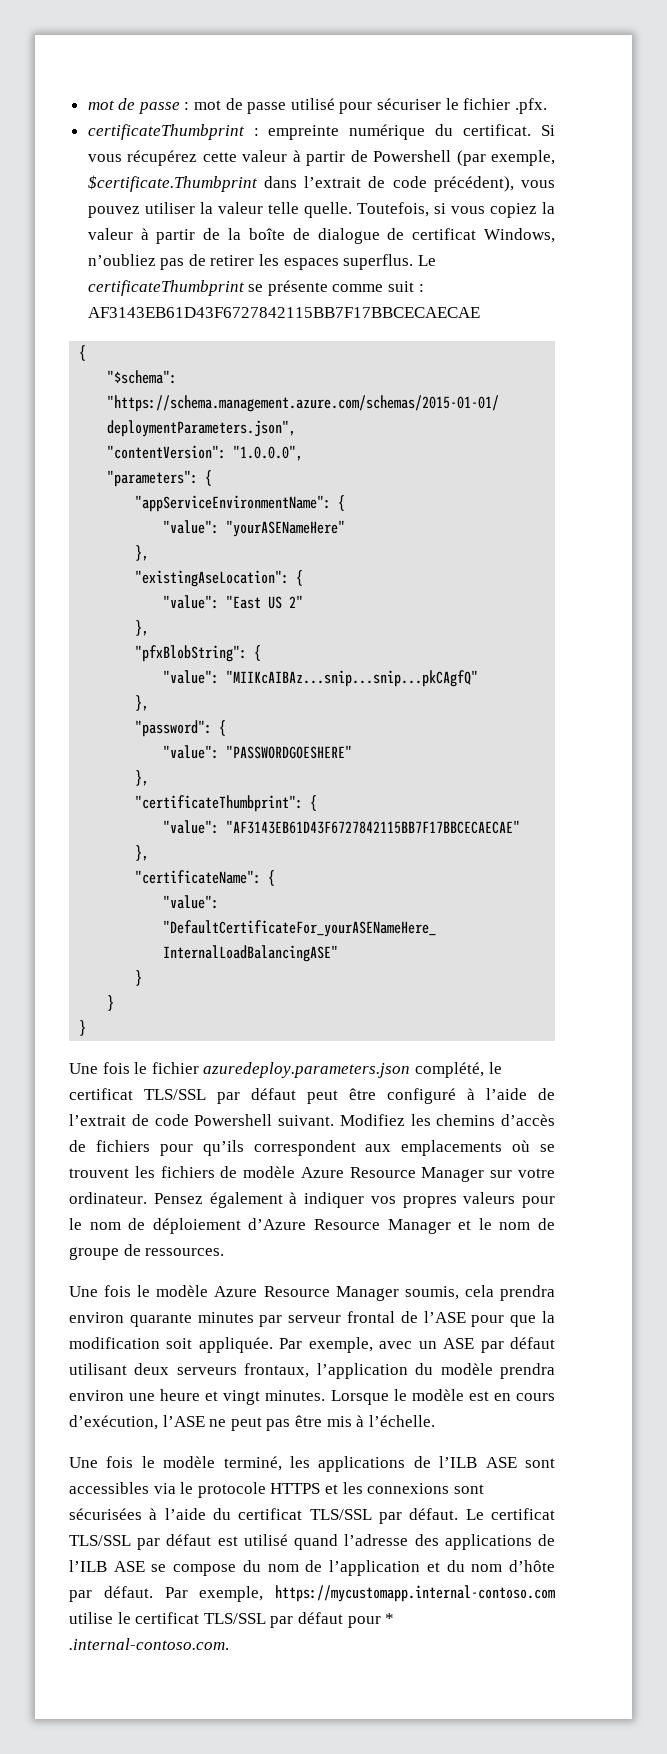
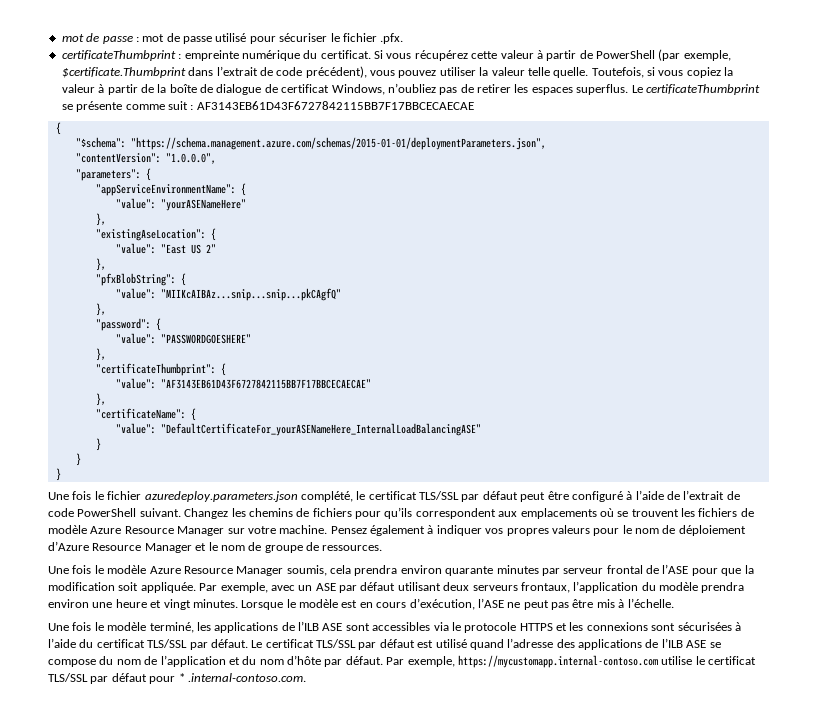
[373,150,452,162] Powershell -> [596,50,655,59] PowerShell
[194,1114,405,1126] Powershell suivant. Modifiez -> [77,508,229,519] PowerShell suivant. Changez
[501,1114,555,1126] d’accès -> (293, 512) none
[69,1192,147,1204] ordinateur. -> [279,525,328,534] machine.

